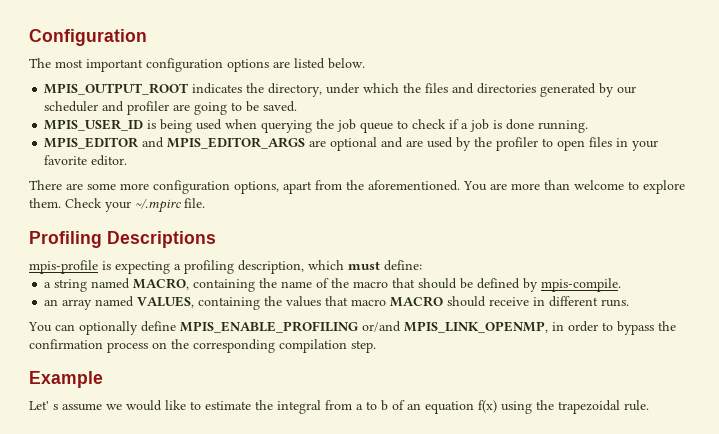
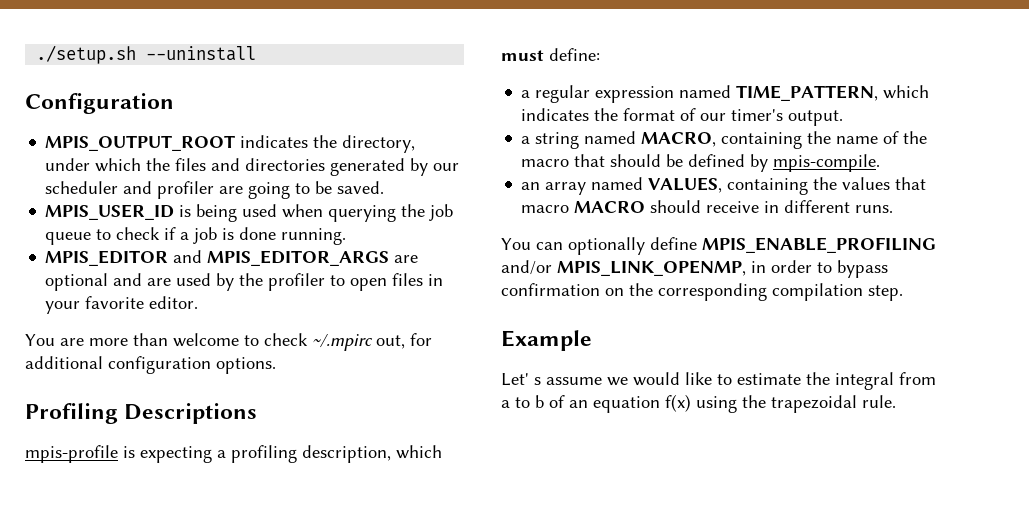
(29, 37) none -> [36,45,257,64] ./setup.sh --uninstall //
[29,58,365,72] // The most important configuration options are listed below. -> (174, 103) none
[29,180,460,194] There are some more configuration options, apart from the aforementioned. -> (199, 302) none
[643,180,685,194] [29,198,205,213] explore them. Check your ~/.mpirc file. -> [264,333,432,351] [25,356,276,374] check ~/.mpirc out, for additional configuration options.
(422, 265) none -> [521,85,930,103] [521,108,844,126] // a regular expression named TIME_PATTERN, which indicates the format of our timer's output.
[362,321,401,332] or/and -> [501,260,552,275] and/or
[658,321,676,331] [29,339,148,353] the confirmation process -> [501,283,600,296] confirmation

